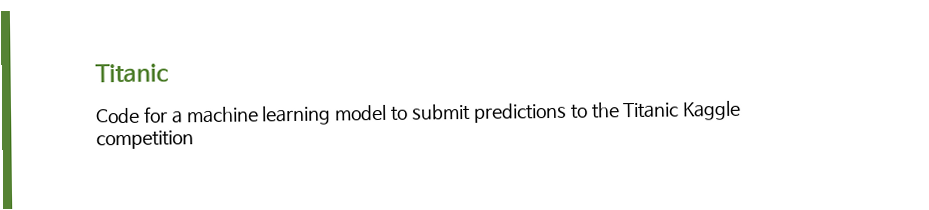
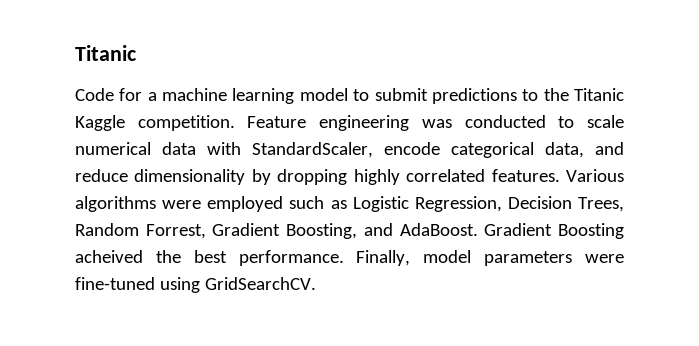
[96,130,194,150] competition -> [137,115,624,131] [75,142,624,158] [75,169,624,185] [75,196,624,212] [75,223,624,239] [75,250,625,266] [75,277,316,293] competition. Feature engineering was conducted to scale numerical data with StandardScaler, encode categorical data, and reduce dimensionality by dropping highly correlated features. Various algorithms were employed such as Logistic Regression, Decision Trees, Random Forrest, Gradient Boosting, and AdaBoost. Gradient Boosting acheived the best performance. Finally, model parameters were fine-tuned using GridSearchCV.

